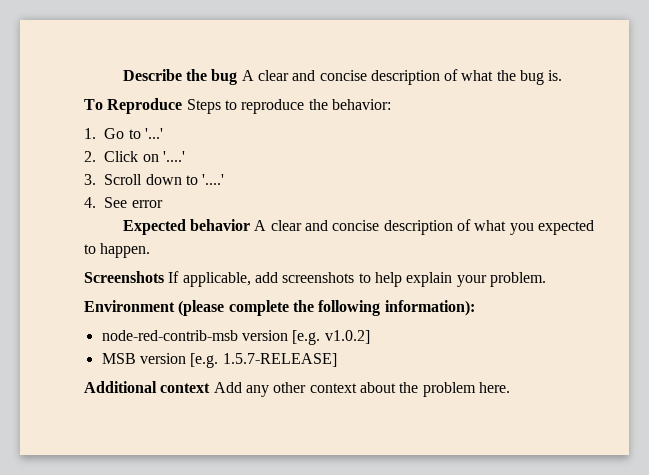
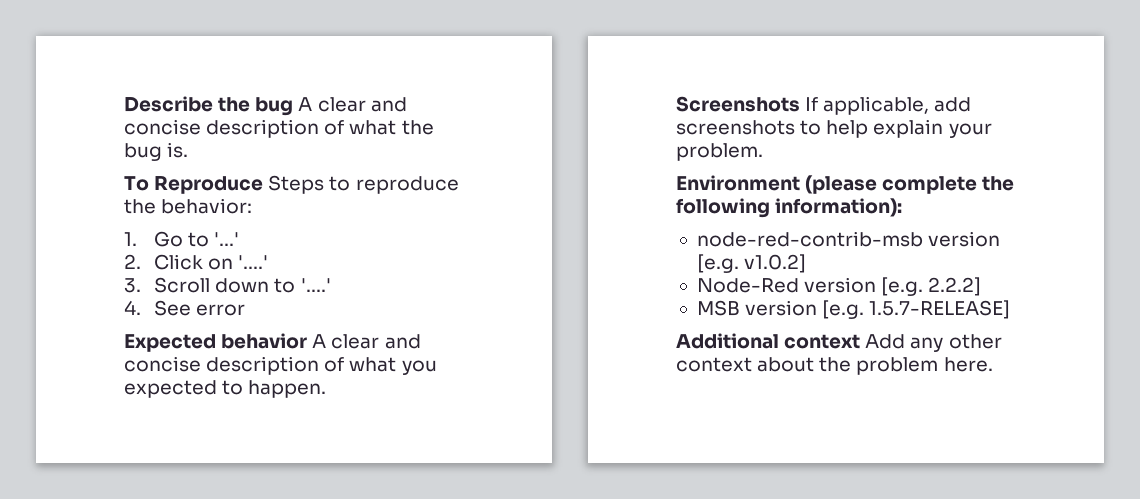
(370, 337) none -> [696,277,982,296] // Node-Red version [e.g. 2.2.2]

